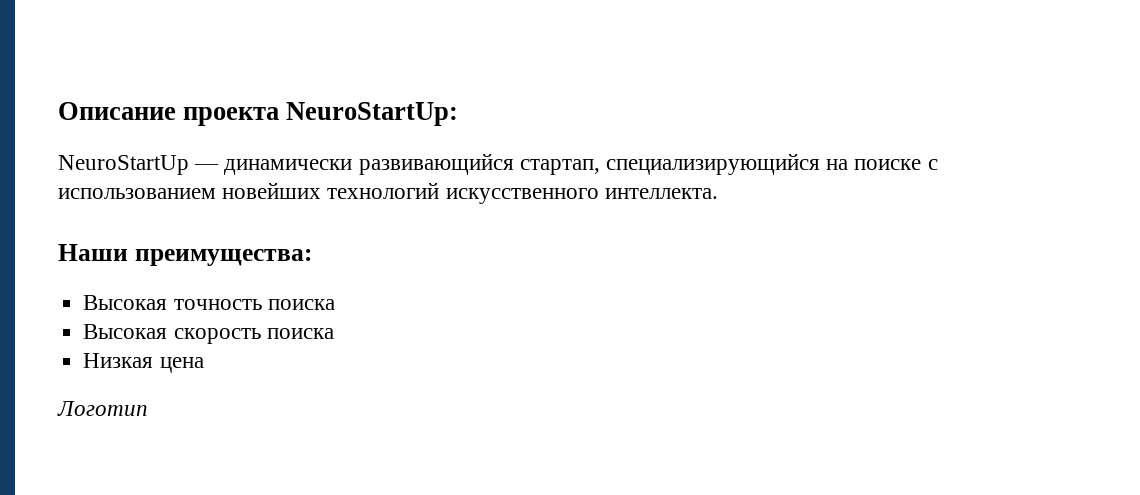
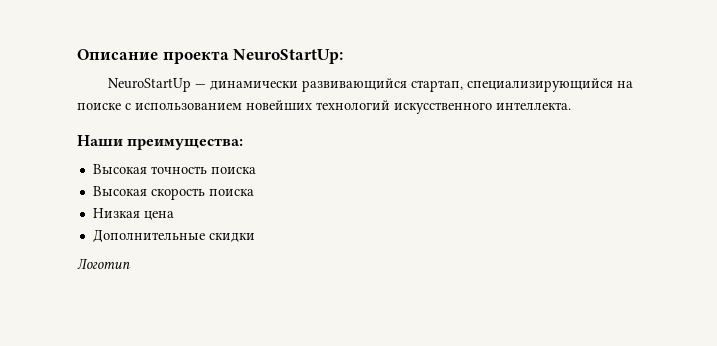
(204, 365) none -> [92,229,255,243] // Дополнительные скидки

